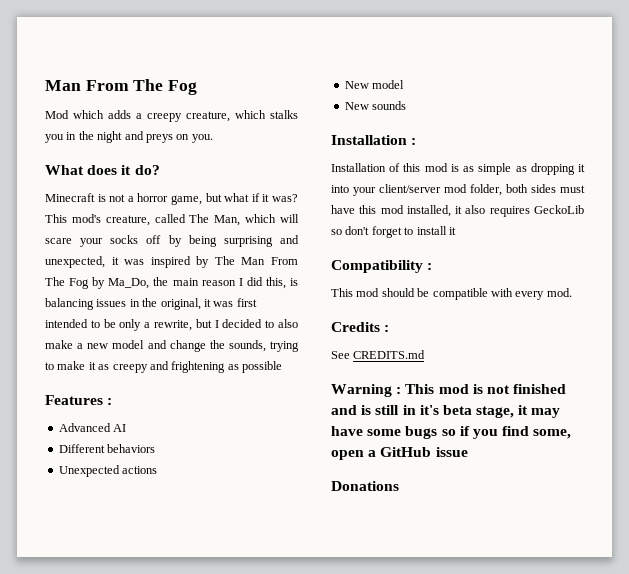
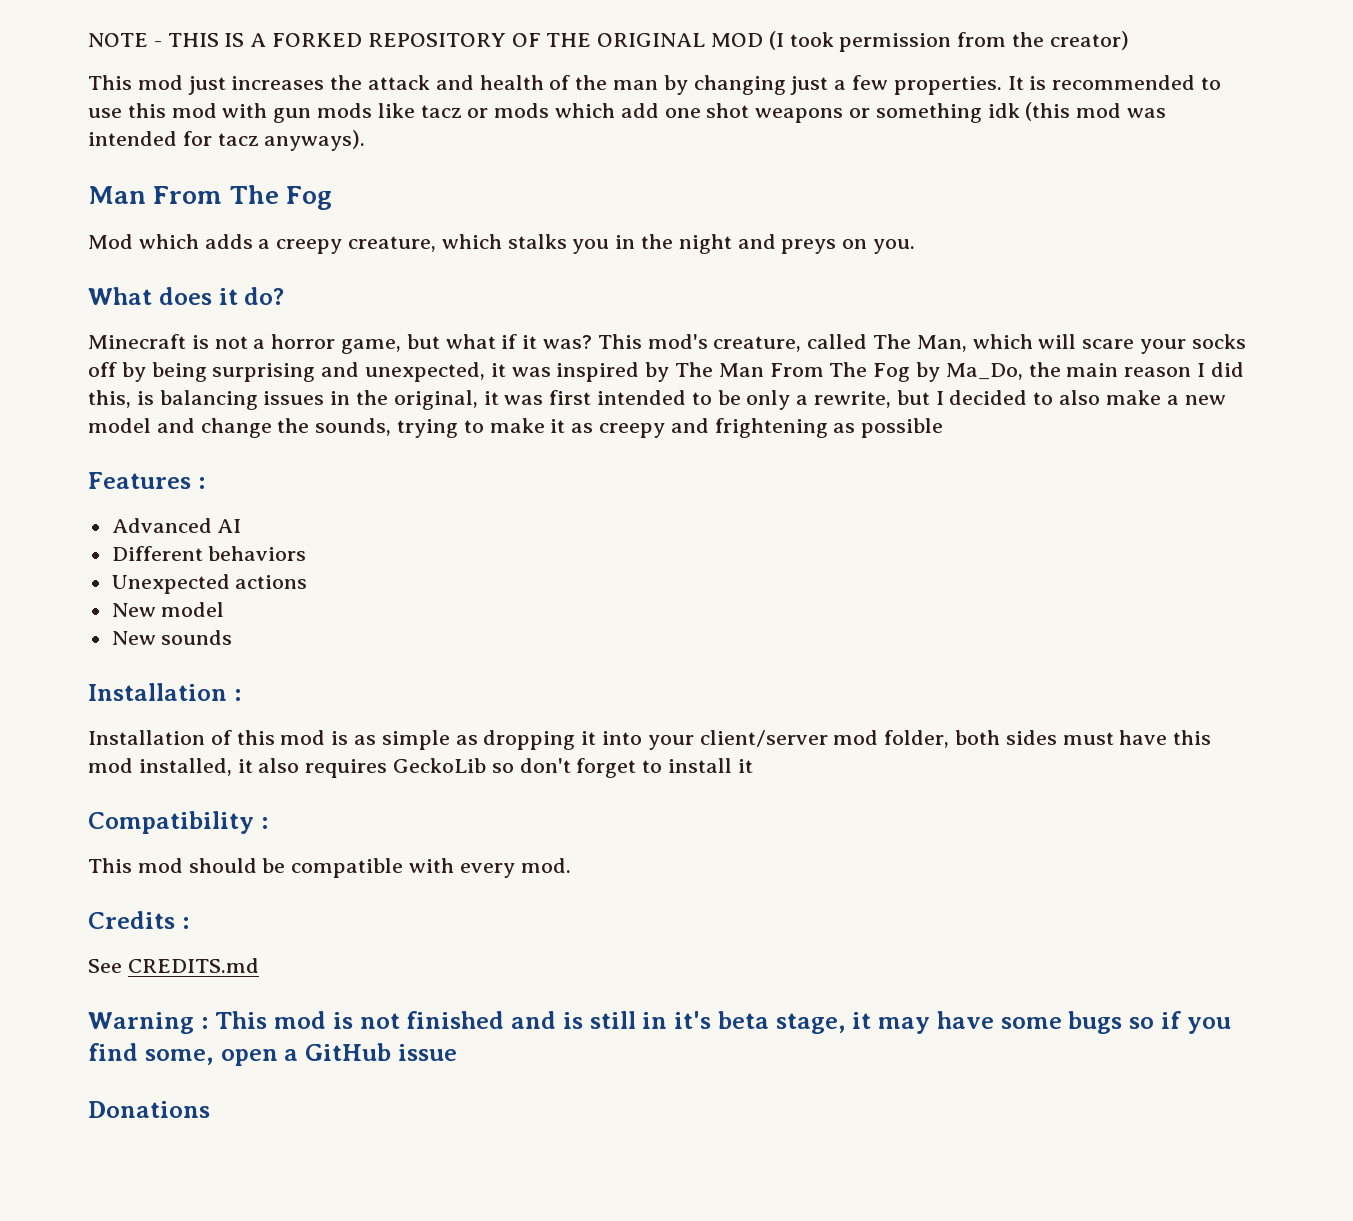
(45, 85) none -> [88,31,1129,52] [88,75,1222,95] [88,102,1167,123] [88,130,366,151] NOTE - THIS IS A FORKED REPOSITORY OF THE ORIGINAL MOD (I took permission from the creator) // This mod just increases the attack and health of the man by changing just a few properties. It is recommended to use this mod with gun mods like tacz or mods which add one shot weapons or something idk (this mod was intended for tacz anyways). //

